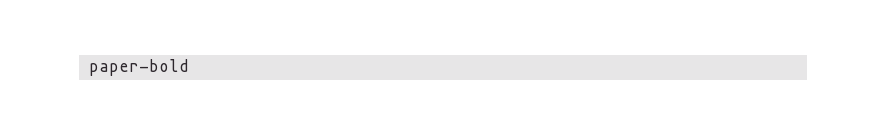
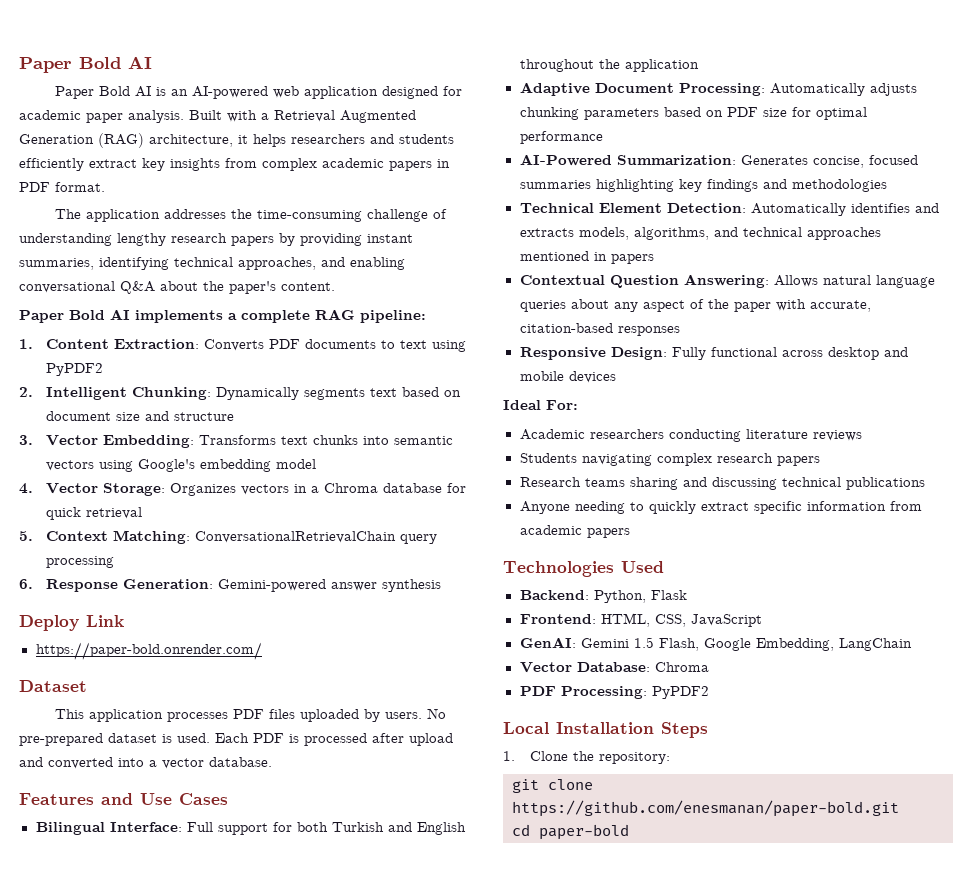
(88, 67) none -> [19,56,152,73] [54,86,462,99] [19,110,416,123] [19,133,454,148] [19,158,450,171] [19,182,105,192] [54,209,447,222] [19,233,413,246] [19,257,405,270] [19,281,335,294] [19,309,426,323] [19,339,466,352] [45,363,103,376] [19,387,461,400] [45,411,234,421] [19,435,453,448] [45,459,316,472] [19,483,466,496] [45,507,142,520] [19,530,437,544] [45,556,114,568] [19,579,441,592] [19,615,124,631] [35,642,262,660] [19,680,87,692] [54,708,446,722] [19,733,453,746] [19,757,272,769] [19,793,228,805] [35,822,466,835] [519,59,699,72] [519,82,917,96] [519,107,867,120] [519,131,603,144] [519,154,918,168] [519,179,887,192] [519,203,939,216] [519,227,881,240] [519,251,654,264] [519,274,935,288] [519,299,871,312] [519,323,680,336] [519,347,908,360] [519,371,616,383] [503,400,578,410] [519,429,862,442] [519,453,820,466] [519,477,925,490] [519,501,922,514] [519,525,630,538] [503,561,664,577] [519,590,687,603] [519,613,762,627] [519,637,912,651] [519,662,709,673] [519,686,709,699] [503,722,708,738] [503,751,670,764] [512,779,593,793] [512,800,899,817] [512,824,530,836] Paper Bold AI // Paper Bold AI is an AI-powered web application designed for academic paper analysis. Built with a Retrieval Augmented Generation (RAG) architecture, it helps researchers and students efficiently extract key insights from complex academic papers in PDF format. // The application addresses the time-consuming challenge of understanding lengthy research papers by providing instant summaries, identifying technical approaches, and enabling conversational Q&A about the paper's content. // Paper Bold AI implements a complete RAG pipeline: // 1. Content Extraction: Converts PDF documents to text using PyPDF2 // 2. Intelligent Chunking: Dynamically segments text based on document size and structure // 3. Vector Embedding: Transforms text chunks into semantic vectors using Google's embedding model // 4. Vector Storage: Organizes vectors in a Chroma database for quick retrieval // 5. Context Matching: ConversationalRetrievalChain query processing // 6. Response Generation: Gemini-powered answer synthesis // Deploy Link // https://paper-bold.onrender.com/ // Dataset // This application processes PDF files uploaded by users. No pre-prepared dataset is used. Each PDF is processed after upload and converted into a vector database. // Features and Use Cases // Bilingual Interface: Full support for both Turkish and English throughout the application // Adaptive Document Processing: Automatically adjusts chunking parameters based on PDF size for optimal performance // AI-Powered Summarization: Generates concise, focused summaries highlighting key findings and methodologies // Technical Element Detection: Automatically identifies and extracts models, algorithms, and technical approaches mentioned in papers // Contextual Question Answering: Allows natural language queries about any aspect of the paper with accurate, citation-based responses // Responsive Design: Fully functional across desktop and mobile devices // Ideal For: // Academic researchers conducting literature reviews // Students navigating complex research papers // Research teams sharing and discussing technical publications // Anyone needing to quickly extract specific information from academic papers // Technologies Used // Backend: Python, Flask // Frontend: HTML, CSS, JavaScript // GenAI: Gemini 1.5 Flash, Google Embedding, LangChain // Vector Database: Chroma // PDF Processing: PyPDF2 // Local Installation Steps // 1. Clone the repository: // git clone https://github.com/enesmanan/paper-bold.git // cd

